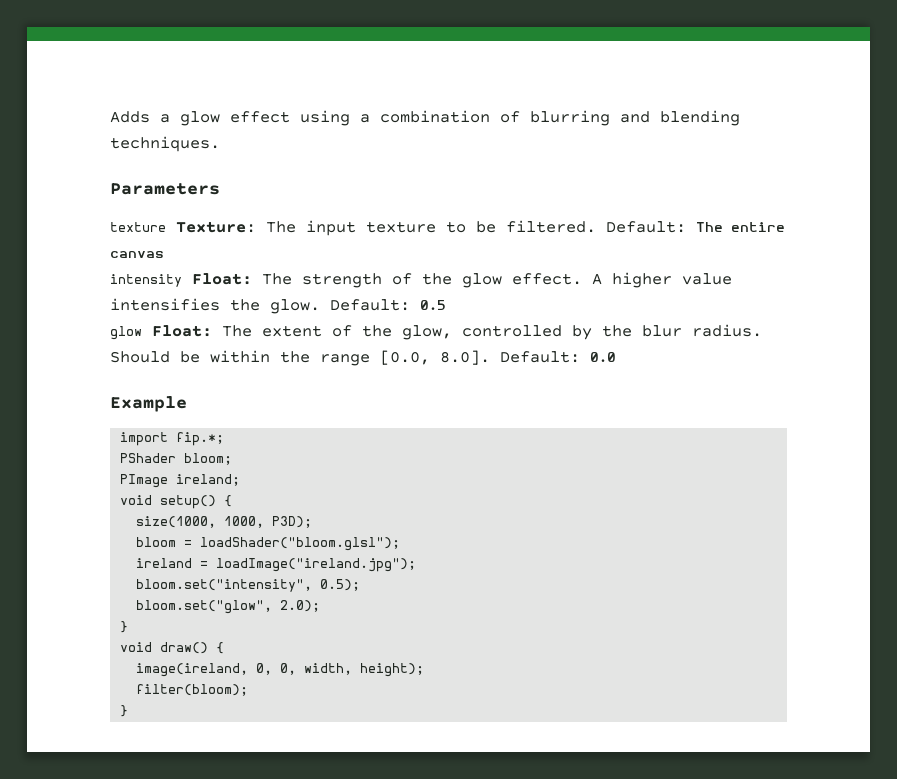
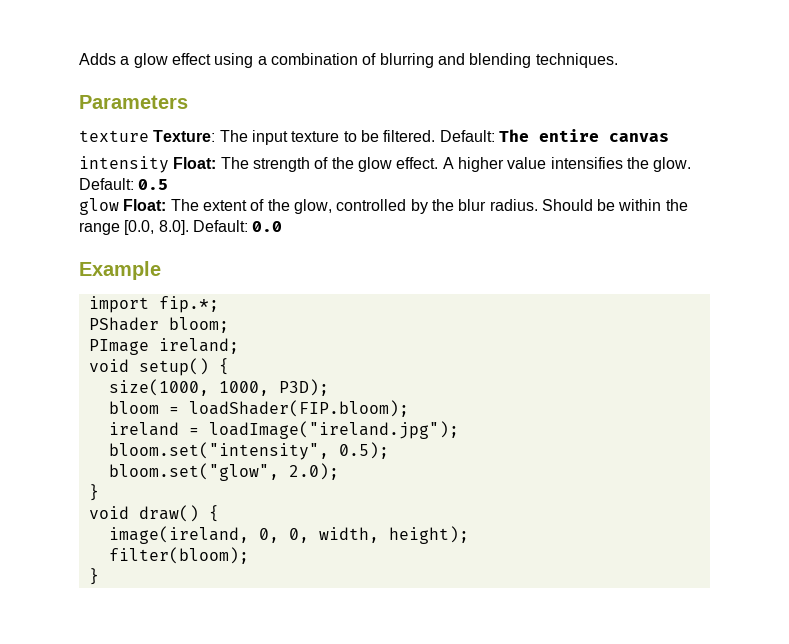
[200,537,401,551] loadShader("bloom.glsl"); -> [188,400,409,417] loadShader(FIP.bloom);

